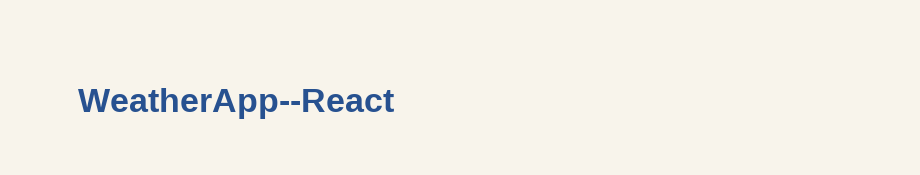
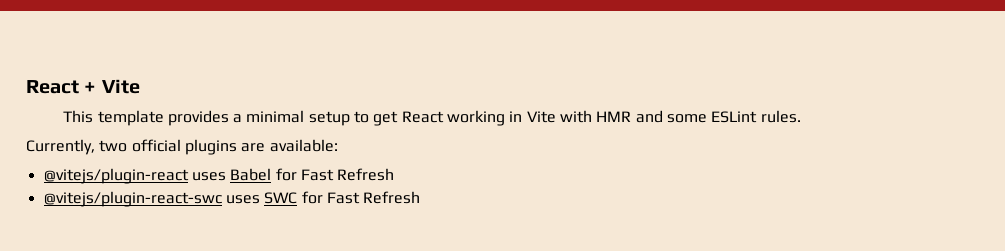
[78,88,394,119] WeatherApp--React -> [26,79,140,94] [63,110,801,126] [26,139,338,155] [43,168,395,184] [43,191,421,207] React + Vite // This template provides a minimal setup to get React working in Vite with HMR and some ESLint rules. // Currently, two official plugins are available: // @vitejs/plugin-react uses Babel for Fast Refresh // @vitejs/plugin-react-swc uses SWC for Fast Refresh

